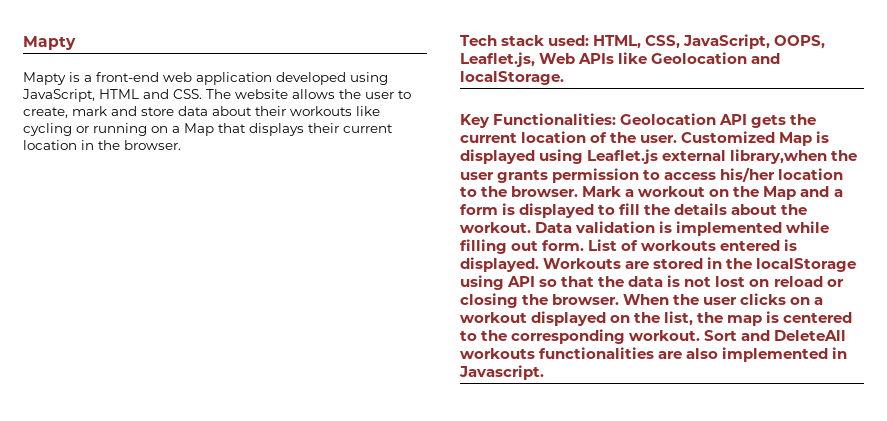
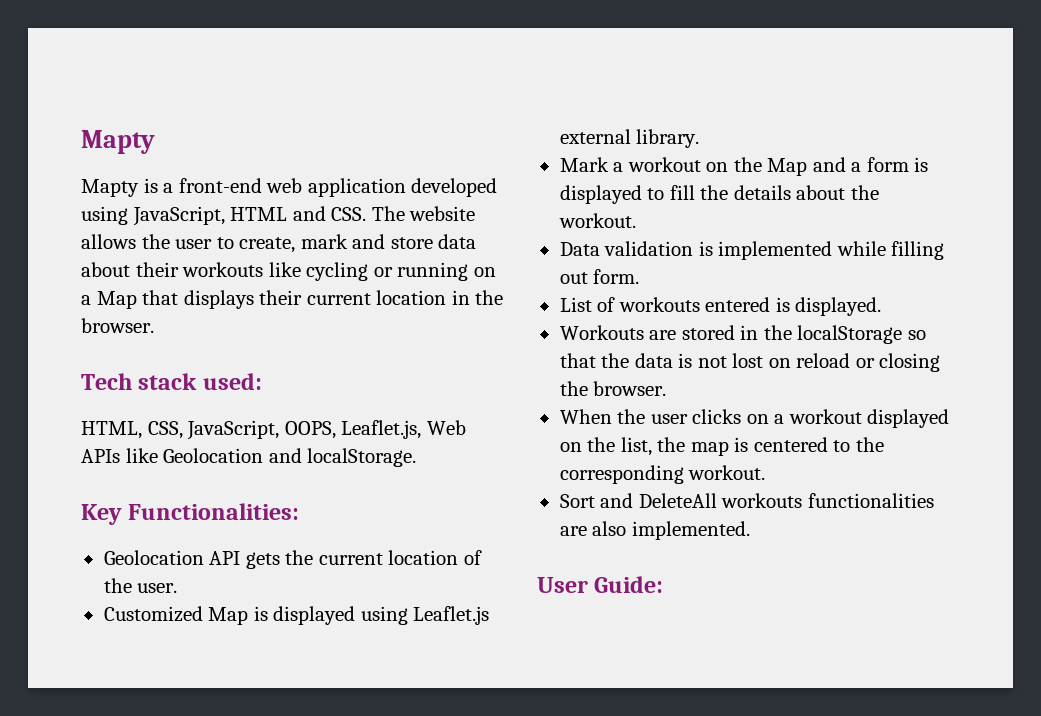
(590, 40) none -> (262, 381) //
(617, 119) none -> (300, 511) //
(678, 139) none -> (178, 588) //
[730,149,858,164] [460,167,844,183] [460,186,579,197] library,when the user grants permission to access his/her location to the browser. -> [636,129,700,148] library. //
(531, 227) none -> (636, 220) //
(585, 245) none -> (640, 276) //
(539, 264) none -> (882, 306) //
[460,275,536,290] using API -> (903, 334) none
(620, 299) none -> (667, 388) //
(701, 335) none -> (766, 472) //
[722,347,848,362] [459,365,544,380] implemented in Javascript. -> [631,521,750,540] [537,576,664,593] implemented. // User Guide:

